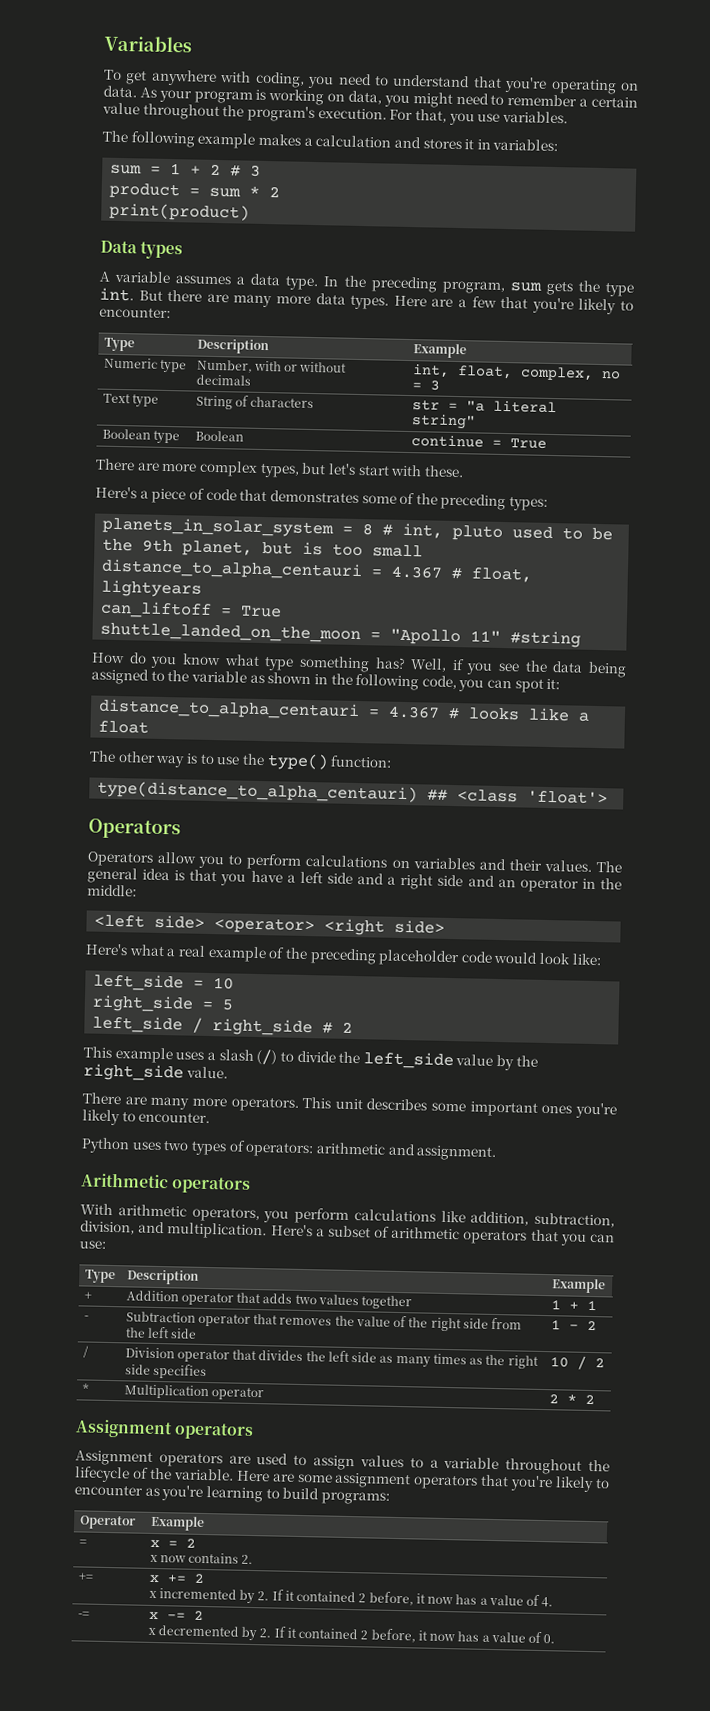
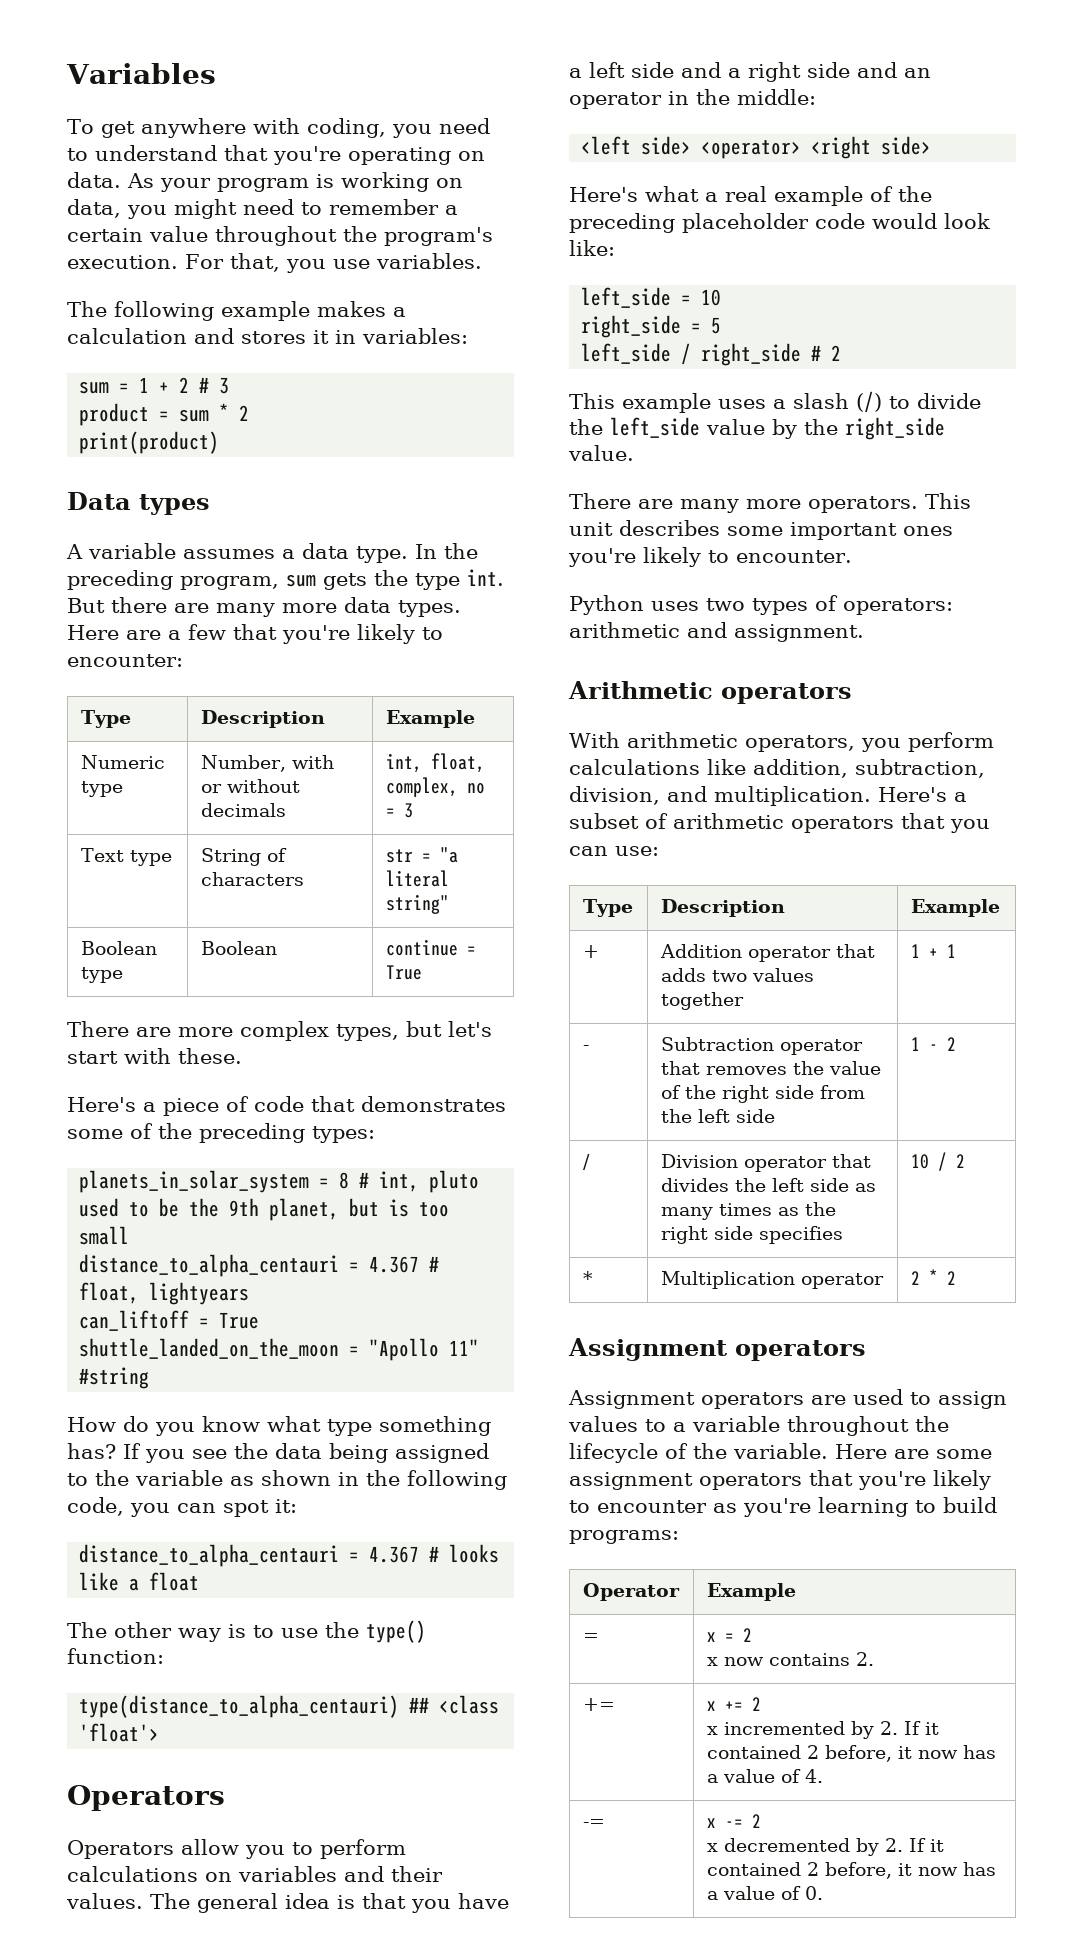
[410,658,465,672] Well, if -> [123,1443,141,1459] If

